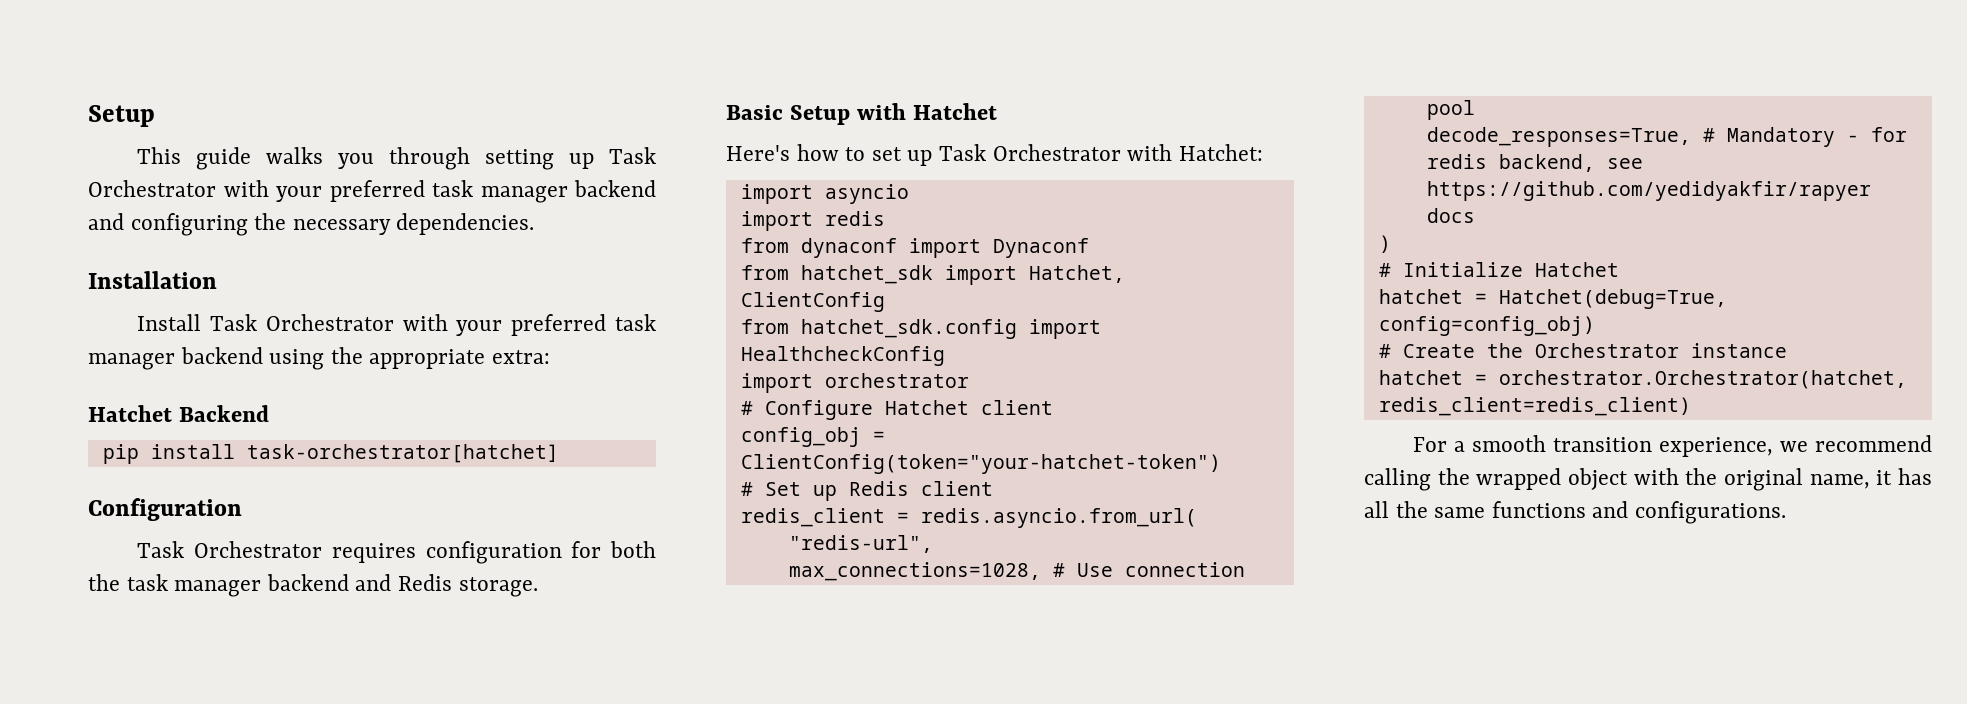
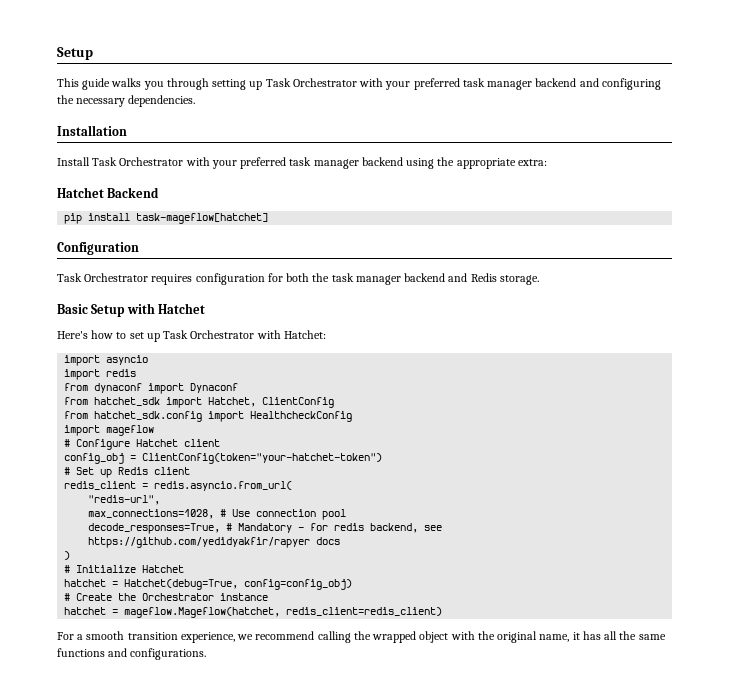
[246,444,559,463] task-orchestrator[hatchet] -> [136,213,269,224] task-mageflow[hatchet]
[824,373,969,388] orchestrator -> [106,425,155,436] mageflow
[1498,370,1907,389] orchestrator.Orchestrator(hatchet, -> [124,607,281,618] mageflow.Mageflow(hatchet,

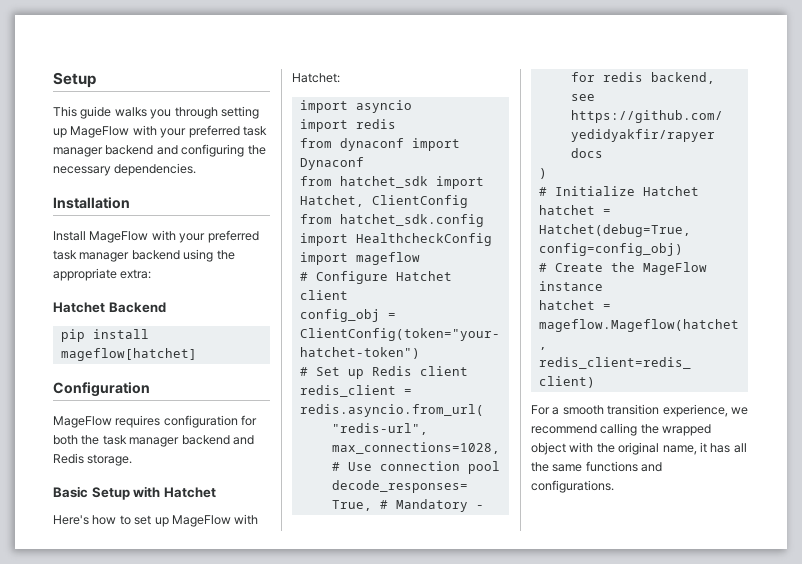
[265,78,357,87] Task Orchestrator -> [70,126,130,138] MageFlow
[92,157,184,166] Task Orchestrator -> [89,231,149,243] MageFlow
[136,213,269,224] task-mageflow[hatchet] -> [60,348,197,361] mageflow[hatchet]
[57,273,149,282] Task Orchestrator -> [53,416,112,428] MageFlow
[163,330,255,339] Task Orchestrator -> [171,515,231,527] MageFlow
[142,593,215,601] Orchestrator -> [642,262,707,275] MageFlow

